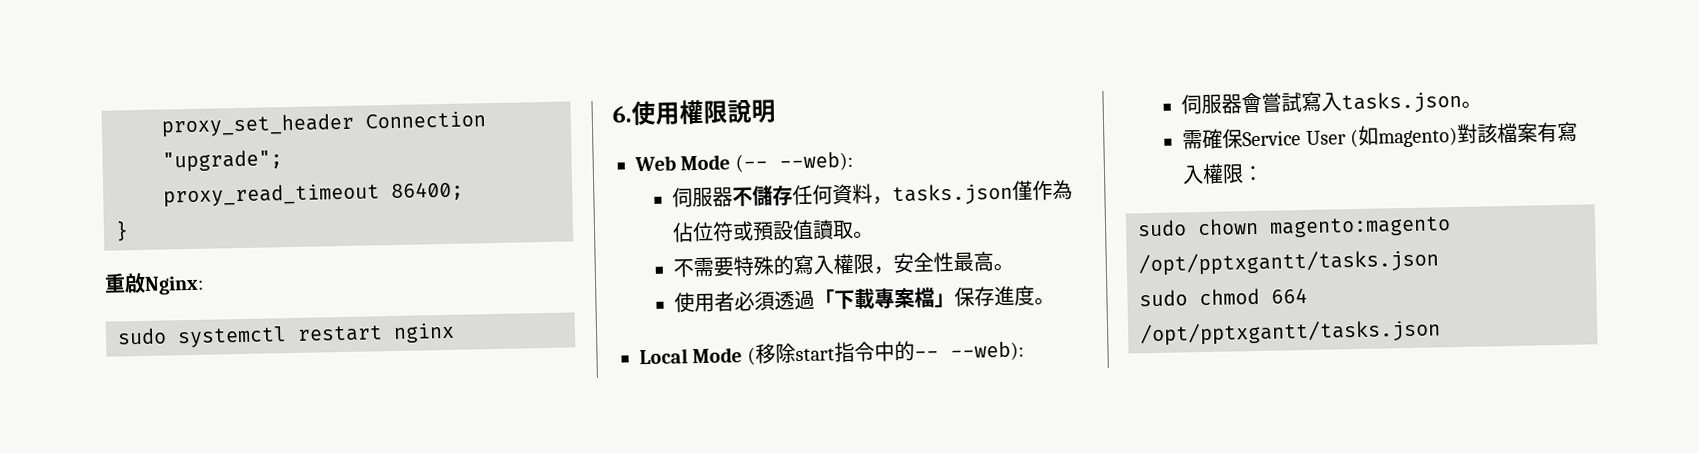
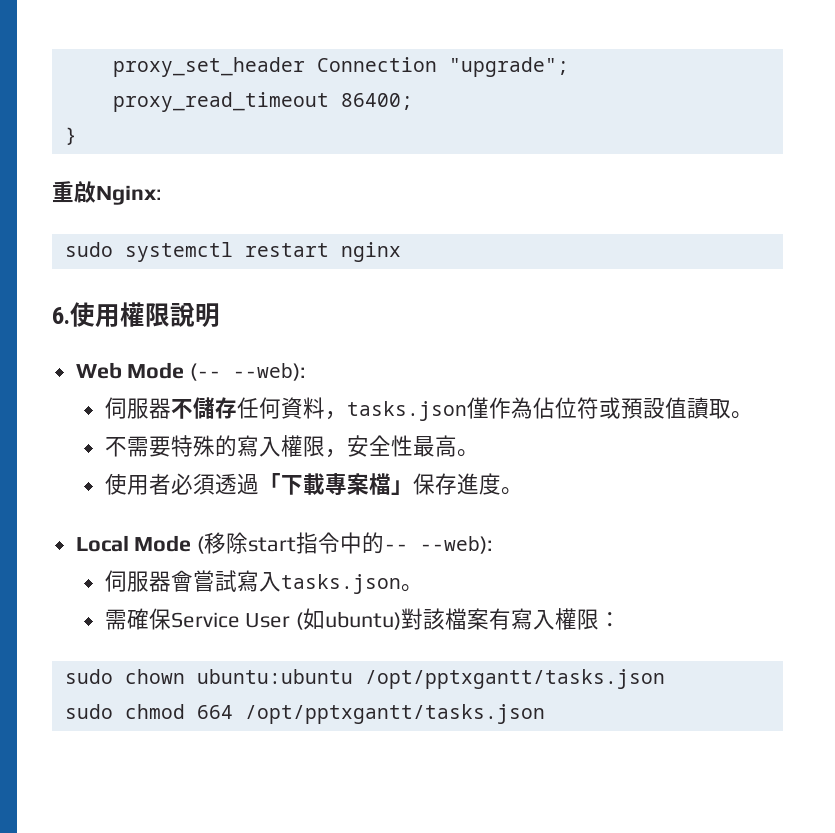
[1378,126,1459,148] magento) -> [325,611,402,630] ubuntu)
[1269,216,1451,238] magento:magento -> [196,669,353,684] ubuntu:ubuntu

